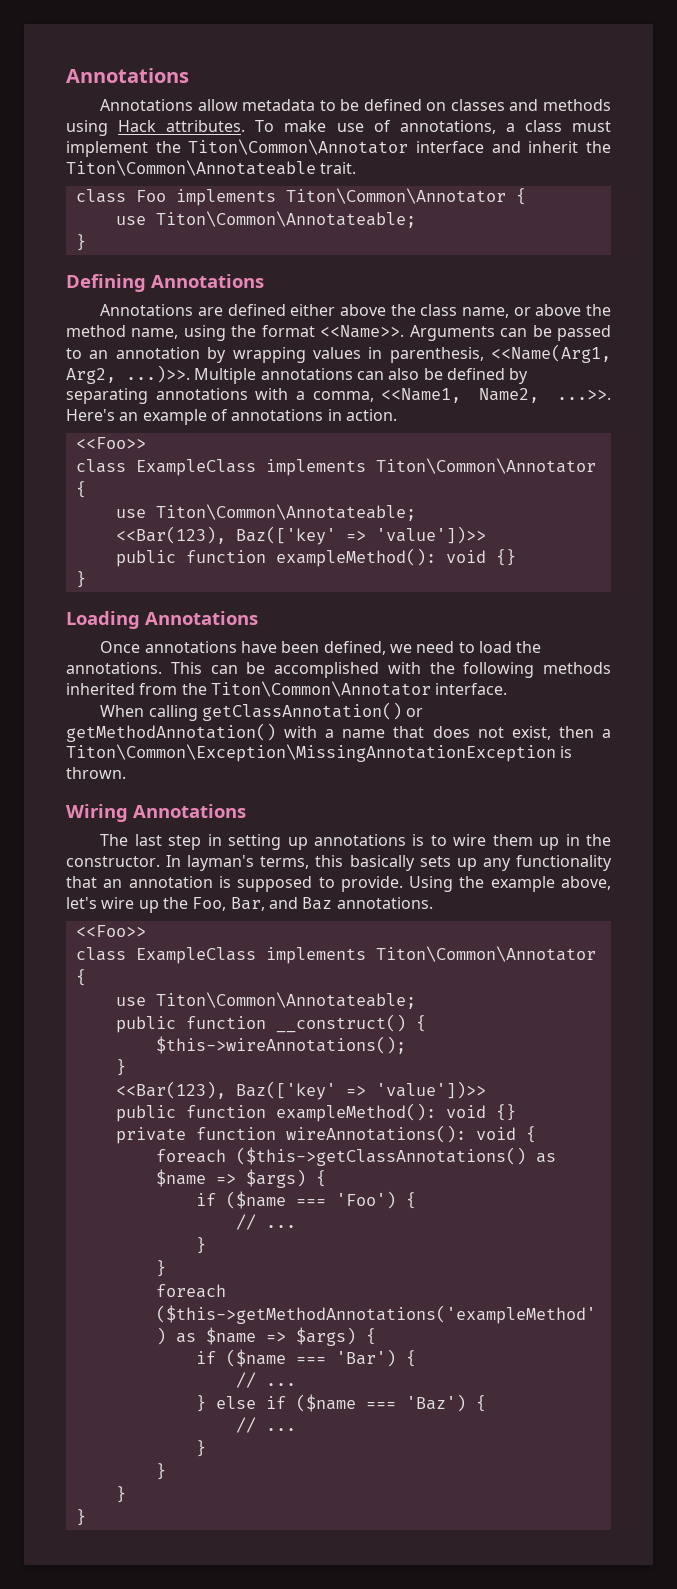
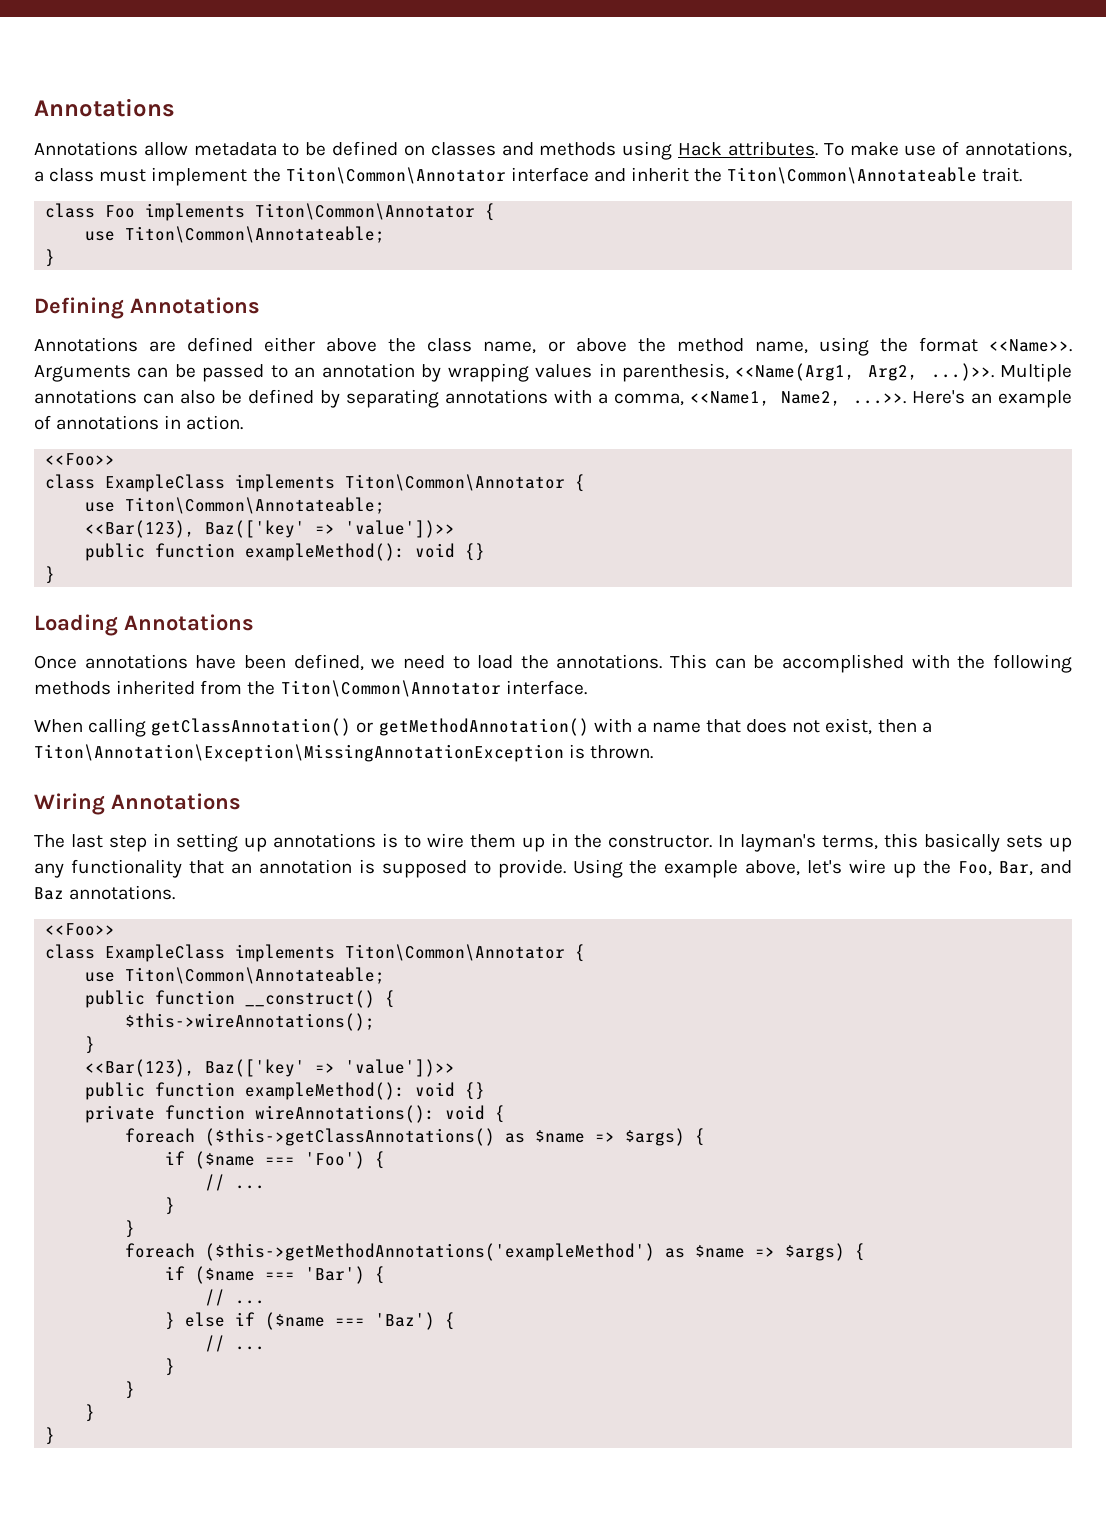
[66,744,556,762] Titon\Common\Exception\MissingAnnotationException -> [34,744,564,762] Titon\Annotation\Exception\MissingAnnotationException

